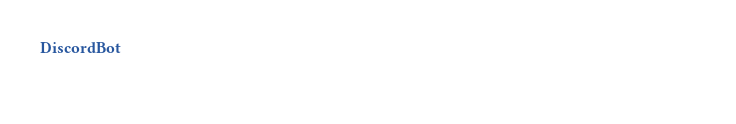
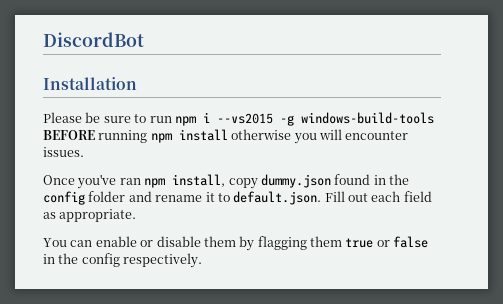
(121, 47) none -> [43,77,137,90] [43,112,434,126] [43,129,409,144] [43,147,84,157] [43,174,409,189] [43,191,432,205] [43,209,137,222] [43,236,429,251] [43,253,203,268] // Installation // Please be sure to run npm i --vs2015 -g windows-build-tools BEFORE running npm install otherwise you will encounter issues. // Once you've ran npm install, copy dummy.json found in the config folder and rename it to default.json. Fill out each field as appropriate. // You can enable or disable them by flagging them true or false in the config respectively.

